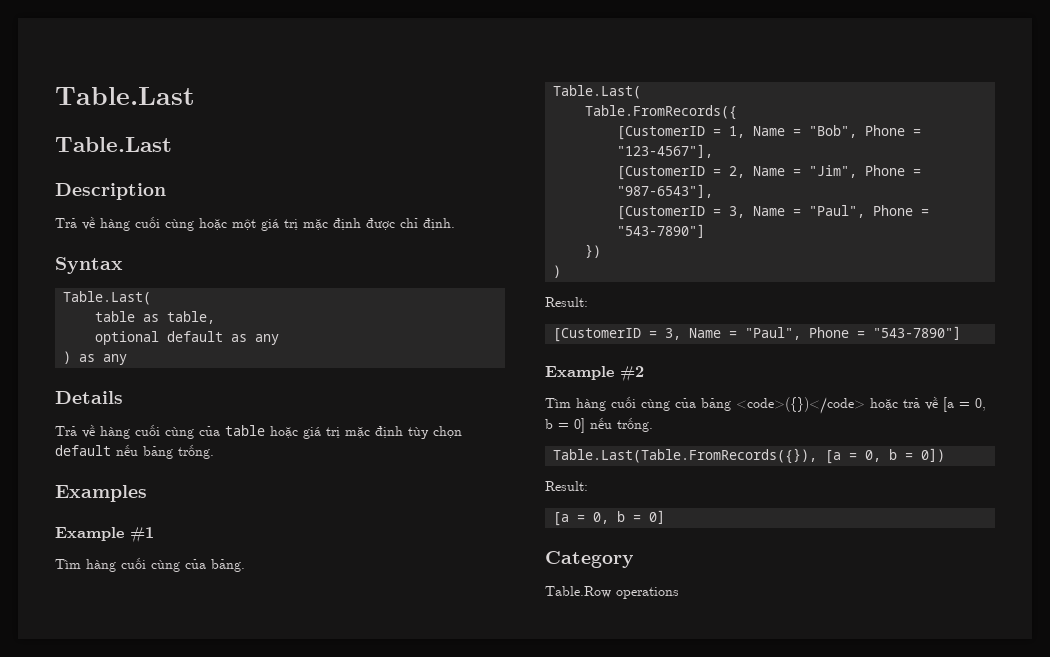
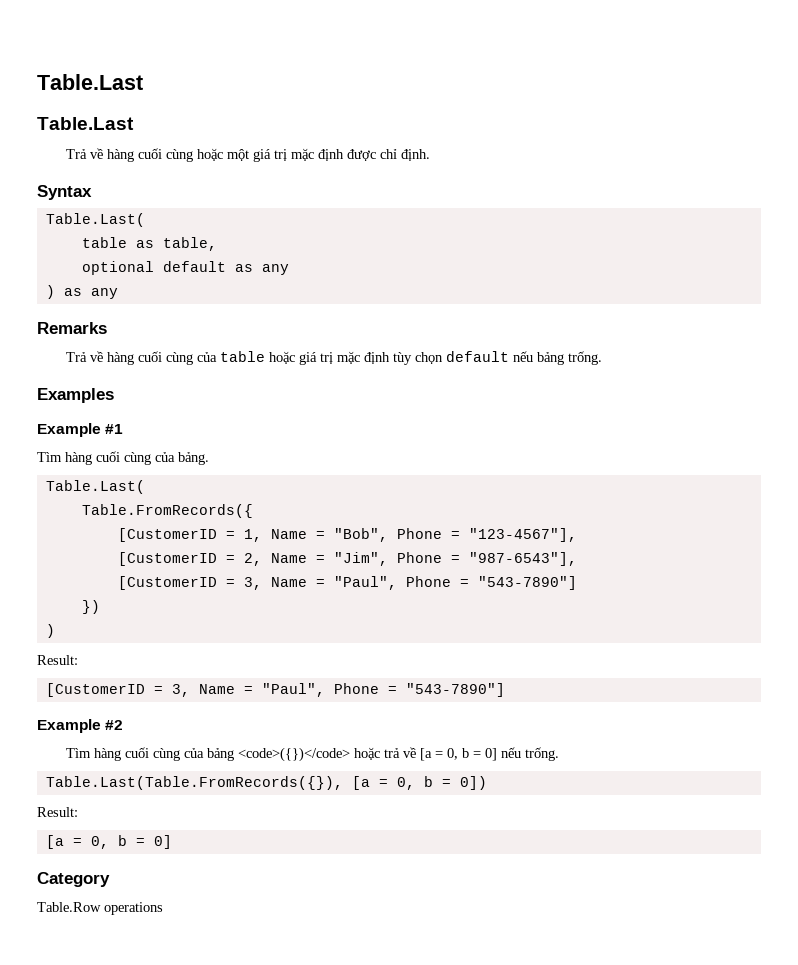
[55,183,166,200] // Description -> (134, 123) none
[55,391,123,404] Details -> [37,322,107,334] Remarks

